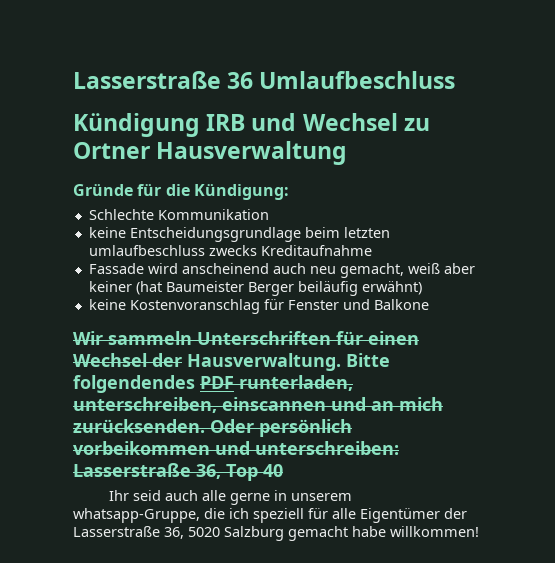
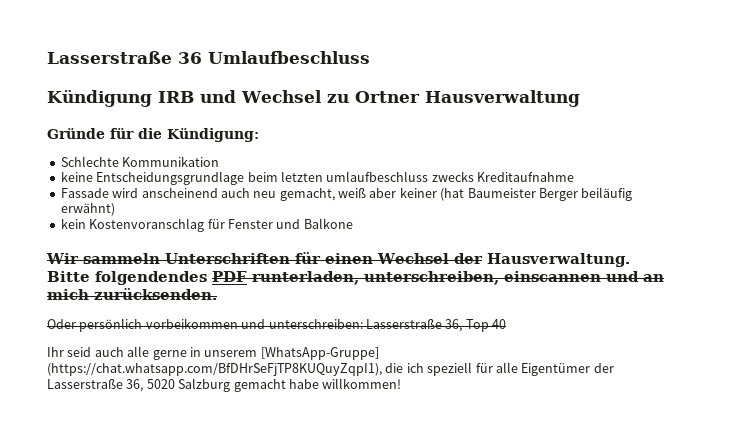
[88,299,126,310] keine -> [60,218,86,229] kein
(205, 426) none -> (217, 294) //
[73,508,200,523] whatsapp-Gruppe, -> [260,347,379,360] [47,363,382,376] [WhatsApp-Gruppe] (https://chat.whatsapp.com/BfDHrSeFjTP8KUQuyZqpI1),

